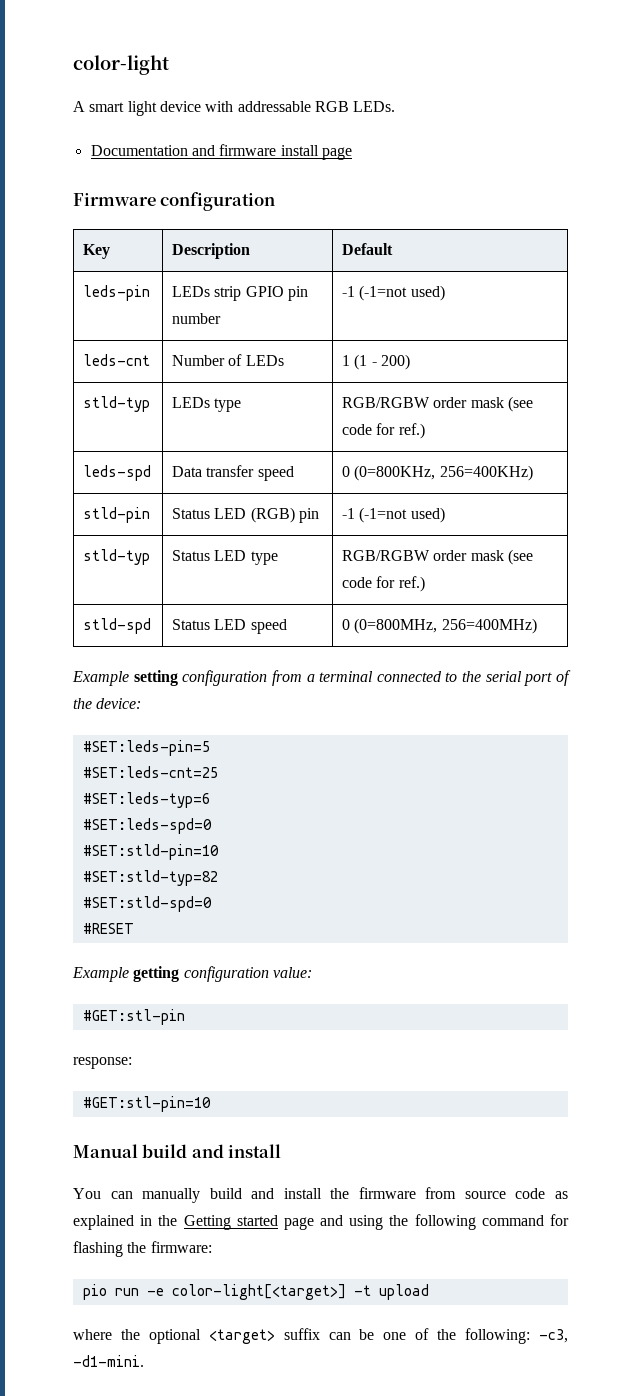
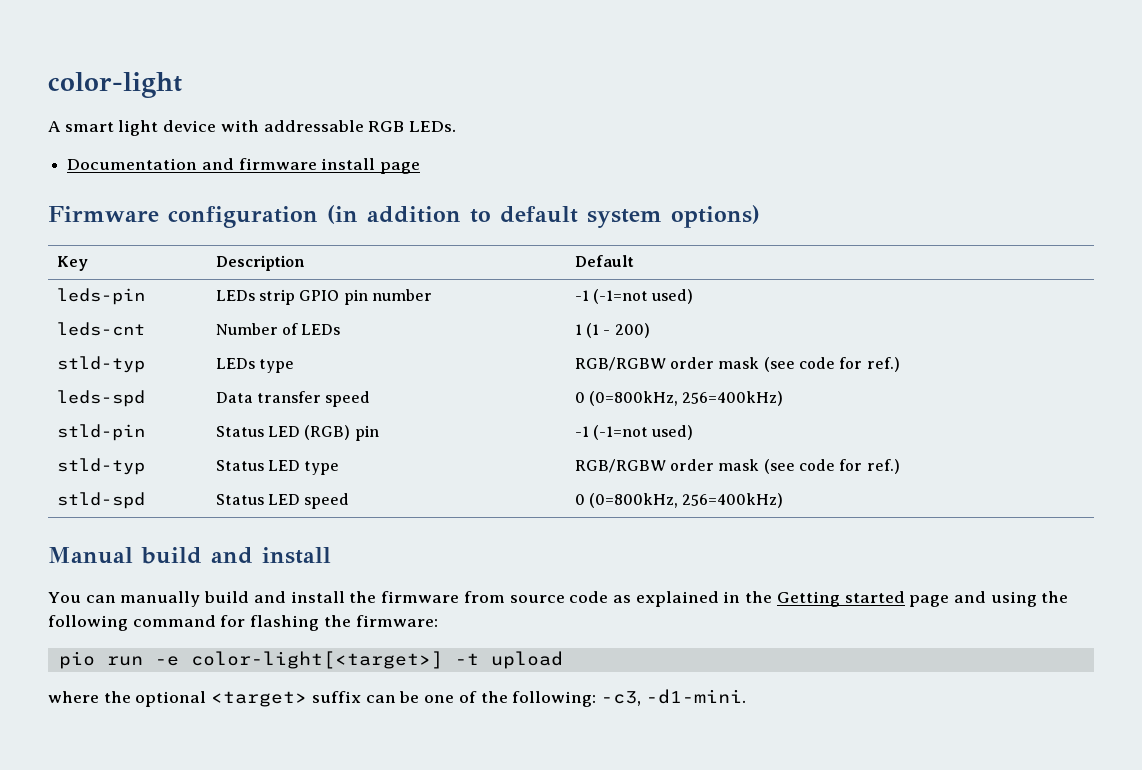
(276, 201) none -> [326,205,760,228] (in addition to default system options)
[354,465,533,481] (0=800KHz, 256=400KHz) -> [588,391,784,406] (0=800kHz, 256=400kHz)
[354,618,537,634] [72,670,571,686] [73,698,142,709] [82,740,210,756] [82,766,218,778] [82,792,210,808] [82,818,212,834] [82,844,219,860] [82,870,218,886] [82,896,212,912] [82,923,134,934] [72,966,312,982] [82,1009,185,1025] [73,1057,132,1069] [82,1096,211,1112] (0=800MHz, 256=400MHz) // Example setting configuration from a terminal connected to the serial port of the device: // #SET:leds-pin=5 // #SET:leds-cnt=25 // #SET:leds-typ=6 // #SET:leds-spd=0 // #SET:stld-pin=10 // #SET:stld-typ=82 // #SET:stld-spd=0 // #RESET // Example getting configuration value: // #GET:stl-pin // response: // #GET:stl-pin=10 -> [588,493,784,508] (0=800kHz, 256=400kHz)

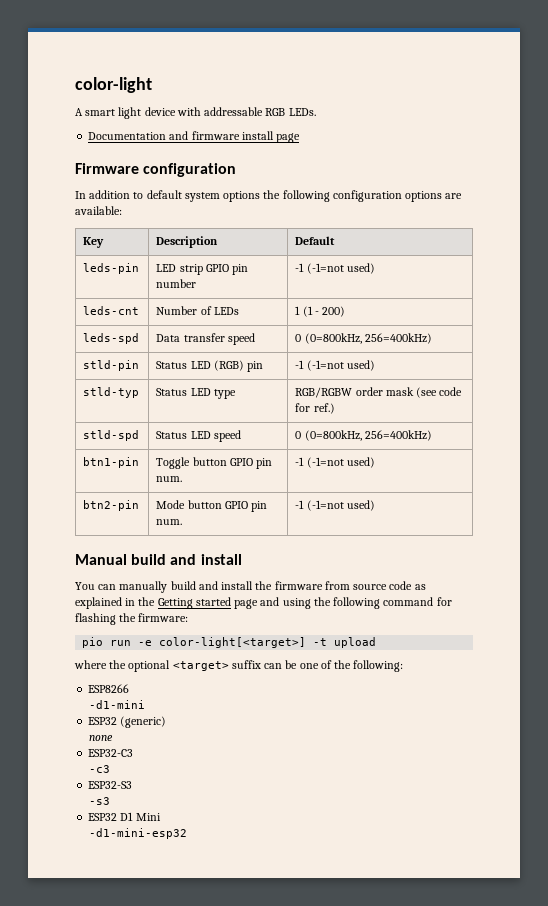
[326,205,358,224] (in -> [75,191,86,199] // In
[670,205,760,228] options) -> [223,190,463,202] [75,206,122,215] options the following configuration options are available:
[215,290,255,301] LEDs -> [156,264,177,272] LED
[56,356,145,373] [215,358,294,373] [574,357,900,372] // stld-typ | LEDs type | RGB/RGBW order mask (see code for ref.) -> (346, 311) none
(784, 500) none -> [83,457,140,468] [156,457,273,469] [156,476,183,482] [295,457,375,468] [83,500,140,511] [156,500,268,512] [156,519,183,525] [295,500,375,511] // btn1-pin | Toggle button GPIO pin num. | -1 (-1=not used) // btn2-pin | Mode button GPIO pin num. | -1 (-1=not used)
[600,689,746,706] -c3, -d1-mini. -> [88,684,130,693] [88,700,145,709] [88,716,167,728] [88,735,113,741] [88,749,134,757] [88,765,110,773] [88,781,133,789] [88,797,110,805] [88,812,161,821] [88,828,187,839] // ESP8266 // -d1-mini // ESP32 (generic) // none // ESP32-C3 // -c3 // ESP32-S3 // -s3 // ESP32 D1 Mini // -d1-mini-esp32

